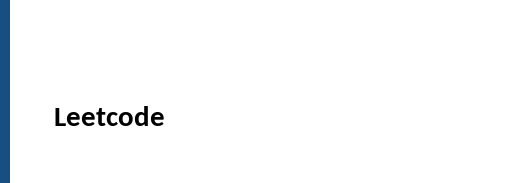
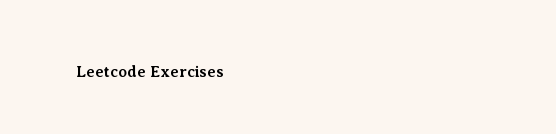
(165, 116) none -> [150,65,225,77] Exercises

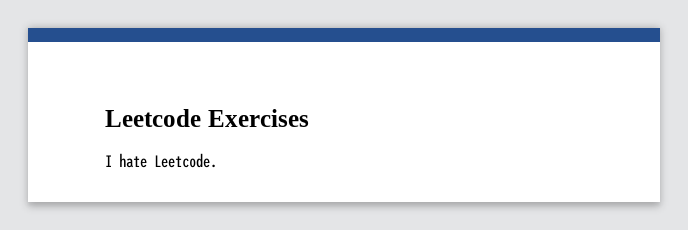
(225, 71) none -> [105,153,217,168] // I hate Leetcode.

